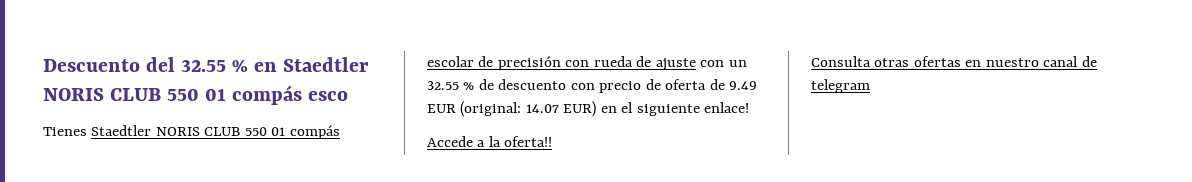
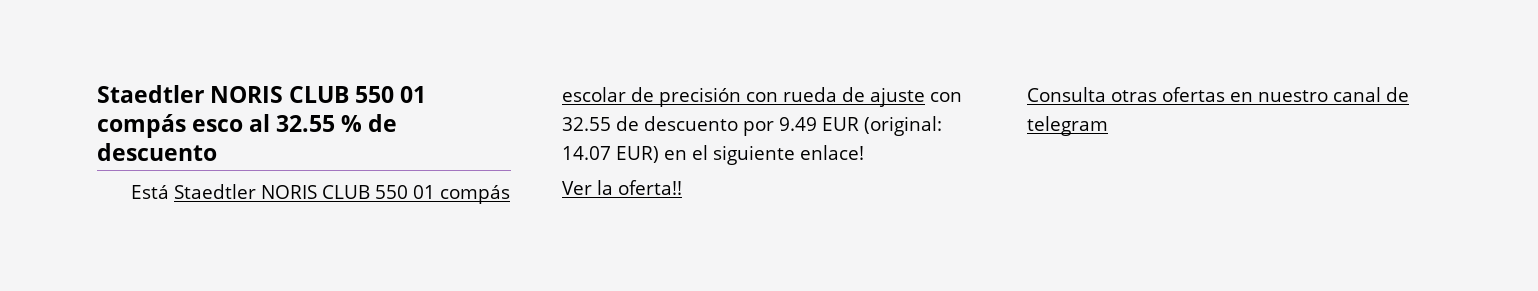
[43,57,278,72] Descuento del 32.55 % en -> (97, 94) none
[43,127,87,136] // Tienes -> [249,114,398,132] [97,143,217,161] [130,185,169,199] al 32.55 % de descuento // Está
[728,60,747,67] [427,79,725,93] un 32.55 % de descuento con precio de oferta de -> [562,116,774,136] 32.55 de descuento por
[427,136,486,147] Accede a -> [562,181,592,195] Ver

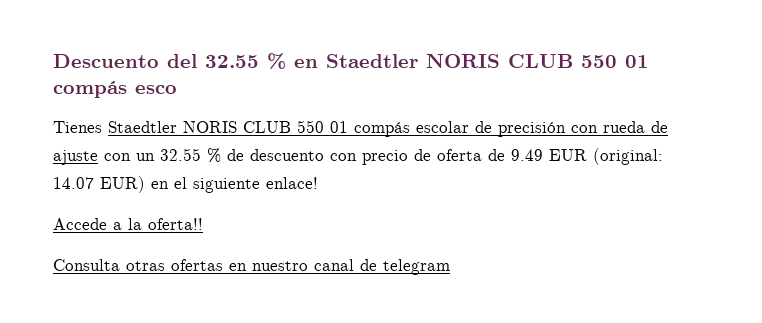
(97, 94) none -> [53,53,318,69] Descuento del 32.55 % en
[249,114,398,132] [97,143,217,161] [130,185,169,199] al 32.55 % de descuento // Está -> [53,121,102,133] // Tienes
[562,116,774,136] 32.55 de descuento por -> [136,148,505,165] un 32.55 % de descuento con precio de oferta de
[562,181,592,195] Ver -> [53,218,122,230] Accede a

